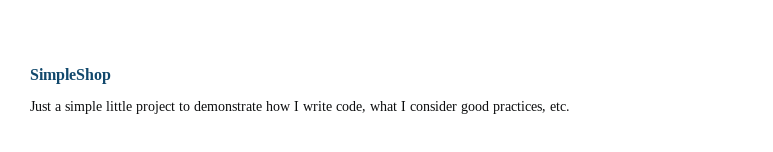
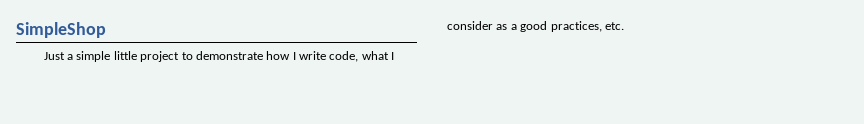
(457, 106) none -> [496,24,517,30] as a

